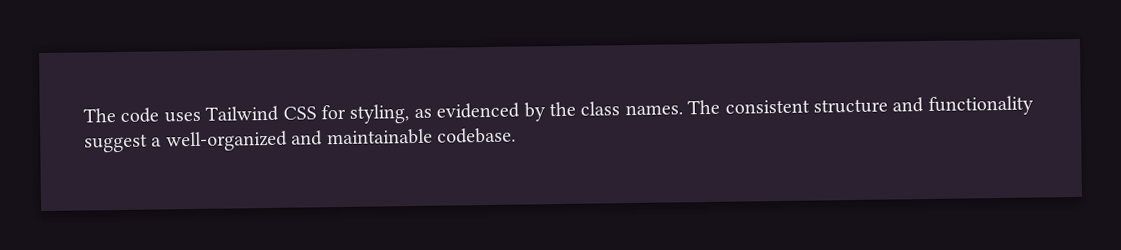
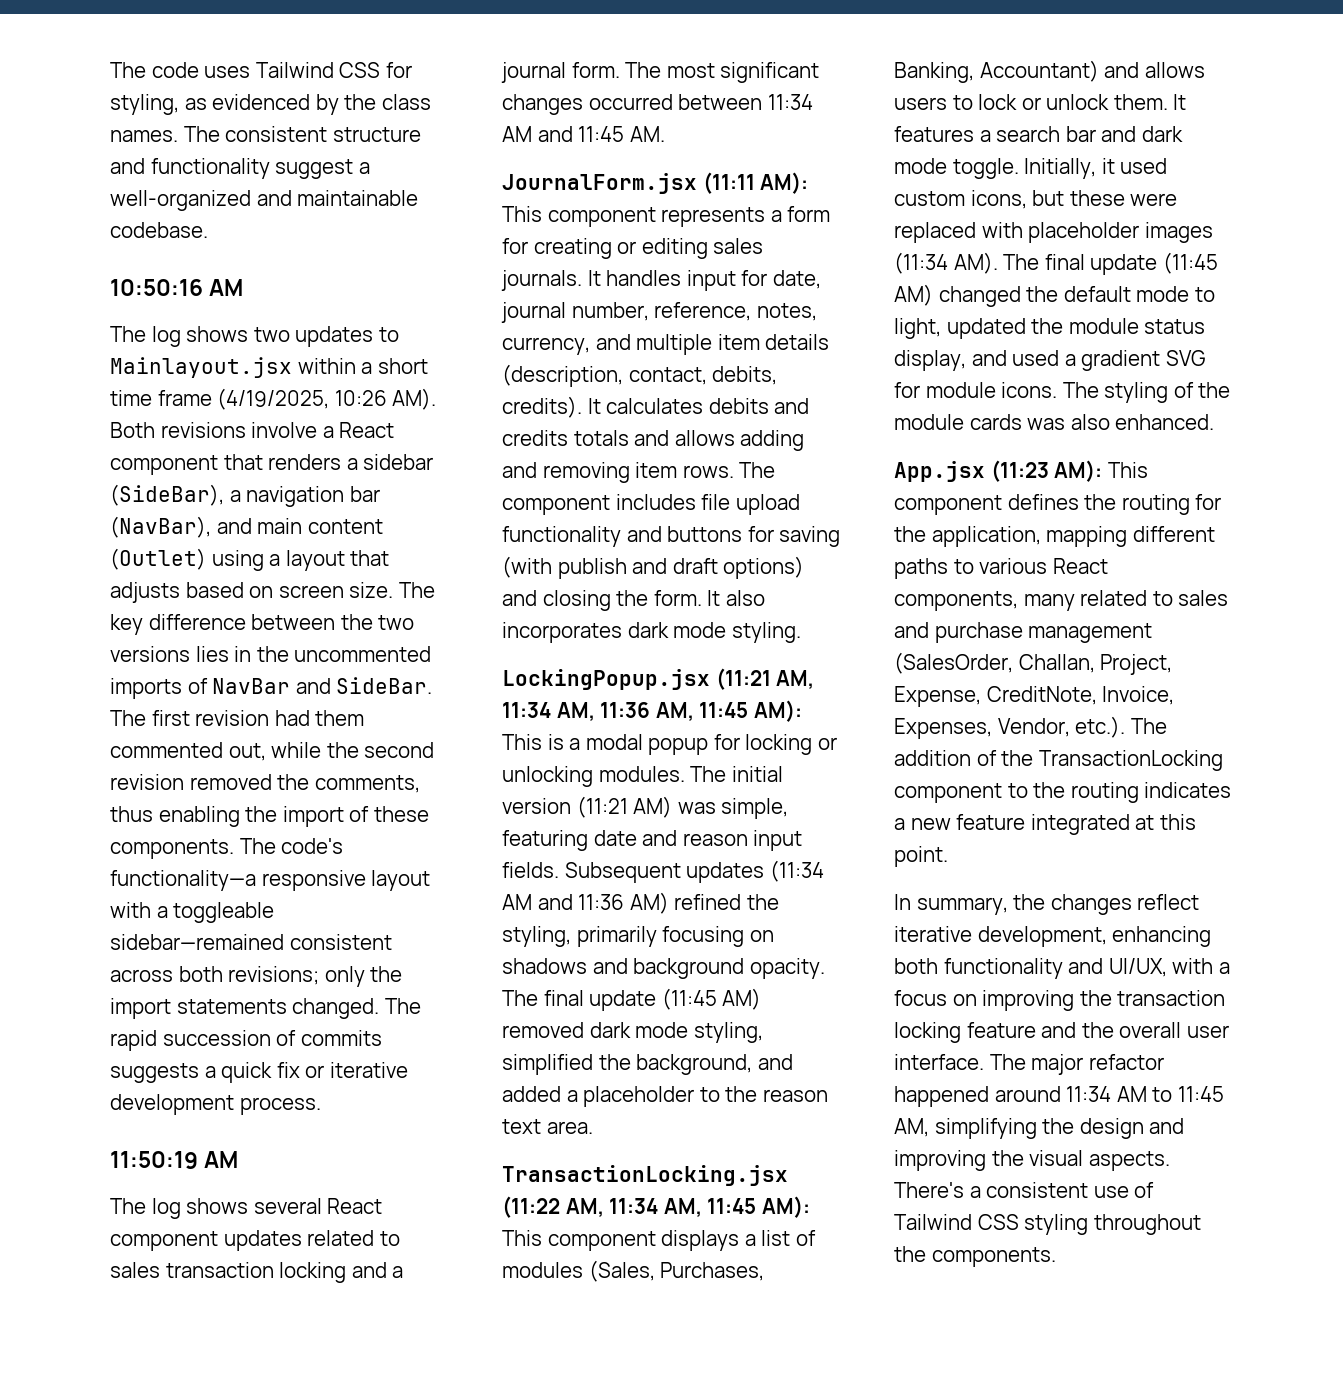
(516, 135) none -> [110,279,244,296] [110,326,399,347] [110,357,428,378] [110,388,437,410] [110,422,395,438] [110,454,434,475] [110,484,380,507] [110,516,383,538] [110,548,390,571] [110,582,435,603] [110,614,415,635] [110,646,432,662] [110,677,433,699] [110,710,365,726] [110,742,435,761] [110,774,420,793] [110,806,429,827] [110,838,344,859] [110,870,431,891] [110,902,275,923] [110,934,392,950] [110,966,403,987] [110,998,421,1019] [110,1030,382,1051] [110,1062,408,1083] [110,1094,321,1115] [110,1151,239,1169] [110,1198,383,1219] [110,1230,400,1251] [110,1262,404,1283] [501,62,820,83] [502,94,813,115] [502,126,665,142] [502,172,809,194] [502,206,831,227] [502,238,764,259] [501,270,821,291] [501,302,817,323] [502,334,830,355] [502,364,778,387] [502,396,810,418] [502,430,805,451] [502,462,776,483] [502,494,800,515] [502,526,841,547] [502,556,805,579] [502,590,765,611] [502,622,801,643] [502,668,815,690] [502,700,802,722] [502,734,837,755] [502,766,783,787] [502,796,789,819] [502,830,803,851] [502,860,824,883] [502,892,779,914] [502,926,774,947] [502,958,825,979] [502,988,762,1011] [502,1022,763,1043] [502,1054,793,1075] [502,1086,828,1107] [502,1119,593,1134] [502,1165,788,1186] [502,1196,810,1218] [502,1230,816,1251] [502,1260,765,1282] [894,60,1205,83] [894,94,1187,110] [894,126,1183,142] [894,158,1168,179] [894,190,1178,209] [894,222,1213,243] [894,252,1218,275] [894,284,1215,307] [894,318,1206,339] [894,350,1205,371] [894,382,1231,403] [894,414,1215,430] [894,460,1148,482] [894,494,1222,515] [894,526,1215,547] [894,558,1108,579] [894,590,1229,611] [894,622,1153,643] [894,652,1173,675] [894,686,1175,707] [894,716,1167,739] [894,750,1223,771] [894,782,1232,803] [894,814,1196,835] [894,846,948,867] [894,894,1200,915] [894,926,1212,947] [894,958,1230,979] [894,990,1226,1011] [894,1022,1229,1043] [894,1054,1164,1075] [894,1086,1224,1107] [894,1118,1185,1139] [894,1150,1170,1171] [894,1182,1155,1198] [894,1214,1201,1235] [894,1246,1056,1267] // 10:50:16 AM // The log shows two updates to Mainlayout.jsx within a short time frame (4/19/2025, 10:26 AM). Both revisions involve a React component that renders a sidebar (SideBar), a navigation bar (NavBar), and main content (Outlet) using a layout that adjusts based on screen size. The key difference between the two versions lies in the uncommented imports of NavBar and SideBar. The first revision had them commented out, while the second revision removed the comments, thus enabling the import of these components. The code's functionality—a responsive layout with a toggleable sidebar—remained consistent across both revisions; only the import statements changed. The rapid succession of commits suggests a quick fix or iterative development process. // 11:50:19 AM // The log shows several React component updates related to sales transaction locking and a journal form. The most significant changes occurred between 11:34 AM and 11:45 AM. // JournalForm.jsx (11:11 AM): This component represents a form for creating or editing sales journals. It handles input for date, journal number, reference, notes, currency, and multiple item details (description, contact, debits, credits). It calculates debits and credits totals and allows adding and removing item rows. The component includes file upload functionality and buttons for saving (with publish and draft options) and closing the form. It also incorporates dark mode styling. // LockingPopup.jsx (11:21 AM, 11:34 AM, 11:36 AM, 11:45 AM): This is a modal popup for locking or unlocking modules. The initial version (11:21 AM) was simple, featuring date and reason input fields. Subsequent updates (11:34 AM and 11:36 AM) refined the styling, primarily focusing on shadows and background opacity. The final update (11:45 AM) removed dark mode styling, simplified the background, and added a placeholder to the reason text area. // TransactionLocking.jsx (11:22 AM, 11:34 AM, 11:45 AM): This component displays a list of modules (Sales, Purchases, Banking, Accountant) and allows users to lock or unlock them. It features a search bar and dark mode toggle. Initially, it used custom icons, but these were replaced with placeholder images (11:34 AM). The final update (11:45 AM) changed the default mode to light, updated the module status display, and used a gradient SVG for module icons. The styling of the module cards was also enhanced. // App.jsx (11:23 AM): This component defines the routing for the application, mapping different paths to various React components, many related to sales and purchase management (SalesOrder, Challan, Project, Expense, CreditNote, Invoice, Expenses, Vendor, etc.). The addition of the TransactionLocking component to the routing indicates a new feature integrated at this point. // In summary, the changes reflect iterative development, enhancing both functionality and UI/UX, with a focus on improving the transaction locking feature and the overall user interface. The major refactor happened around 11:34 AM to 11:45 AM, simplifying the design and improving the visual aspects. There's a consistent use of Tailwind CSS styling throughout the components.

